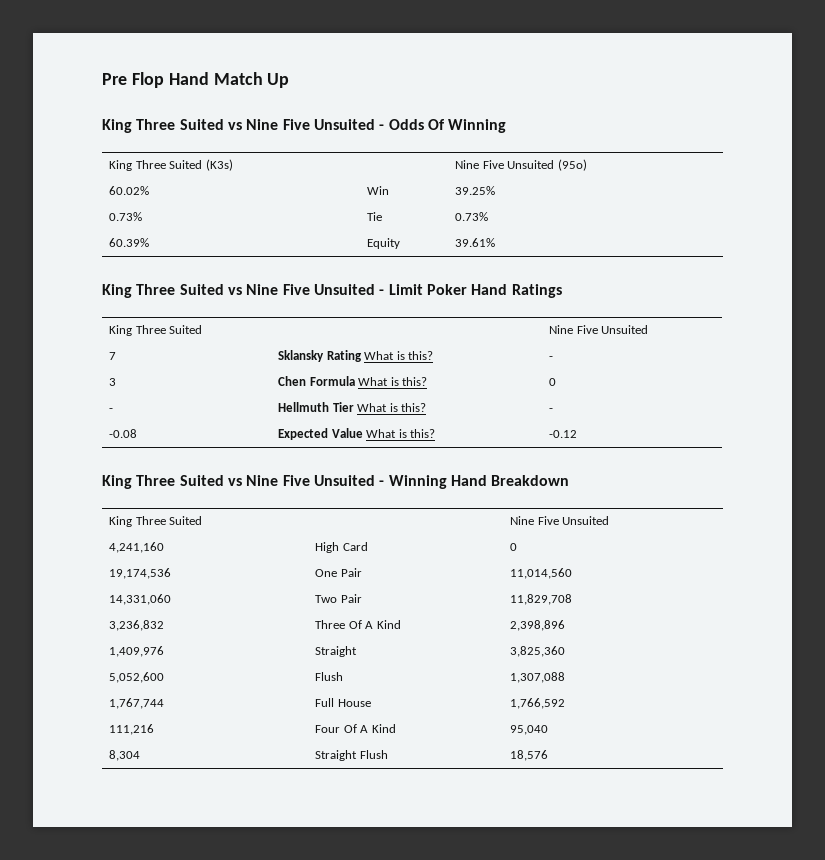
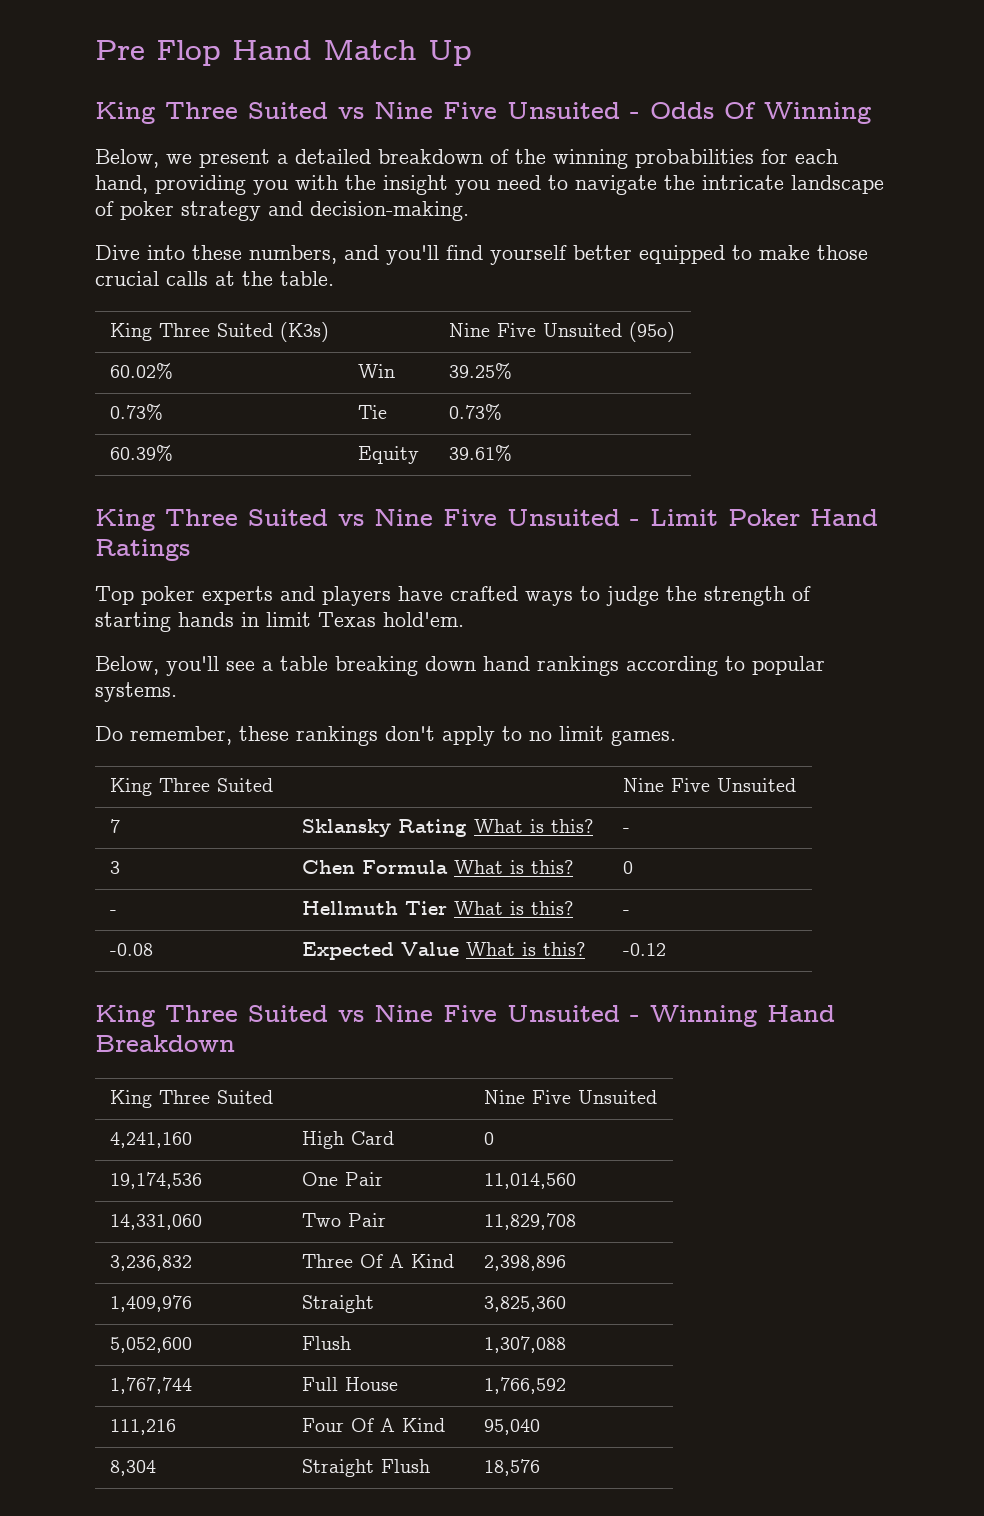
(507, 126) none -> [95,149,838,169] [95,175,884,195] [95,201,469,221] [95,245,868,265] [95,271,334,286] // Below, we present a detailed breakdown of the winning probabilities for each hand, providing you with the insight you need to navigate the intricate landscape of poker strategy and decision-making. // Dive into these numbers, and you'll find yourself better equipped to make those crucial calls at the table.
(562, 291) none -> [95,586,811,606] [95,612,464,632] [95,656,825,676] [95,682,177,702] [95,726,676,746] // Top poker experts and players have crafted ways to judge the strength of starting hands in limit Texas hold'em. // Below, you'll see a table breaking down hand rankings according to popular systems. // Do remember, these rankings don't apply to no limit games.

